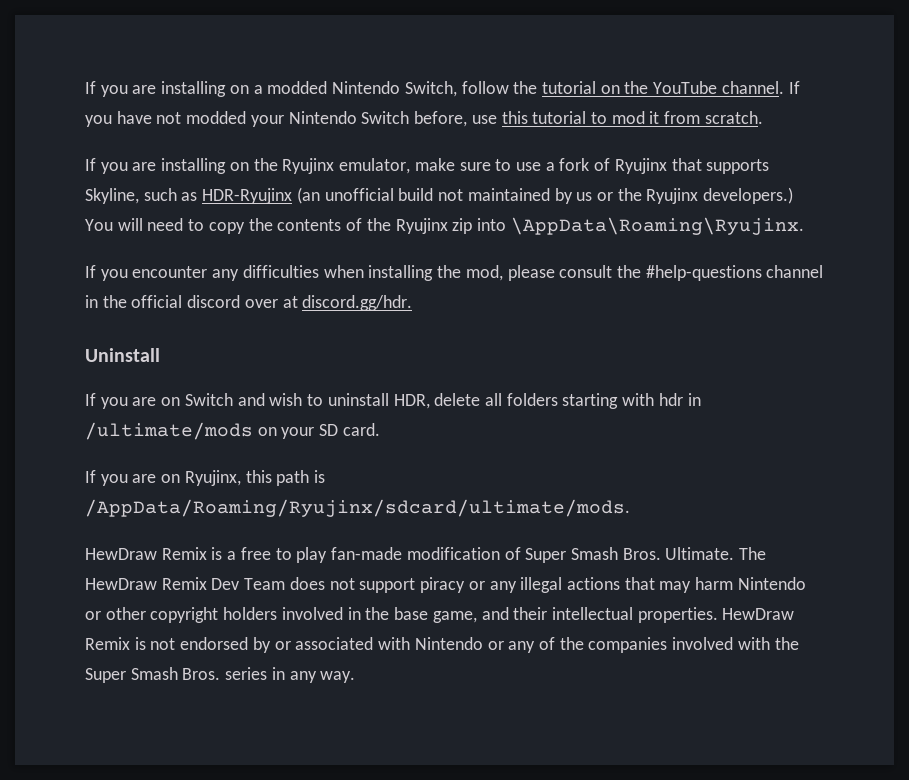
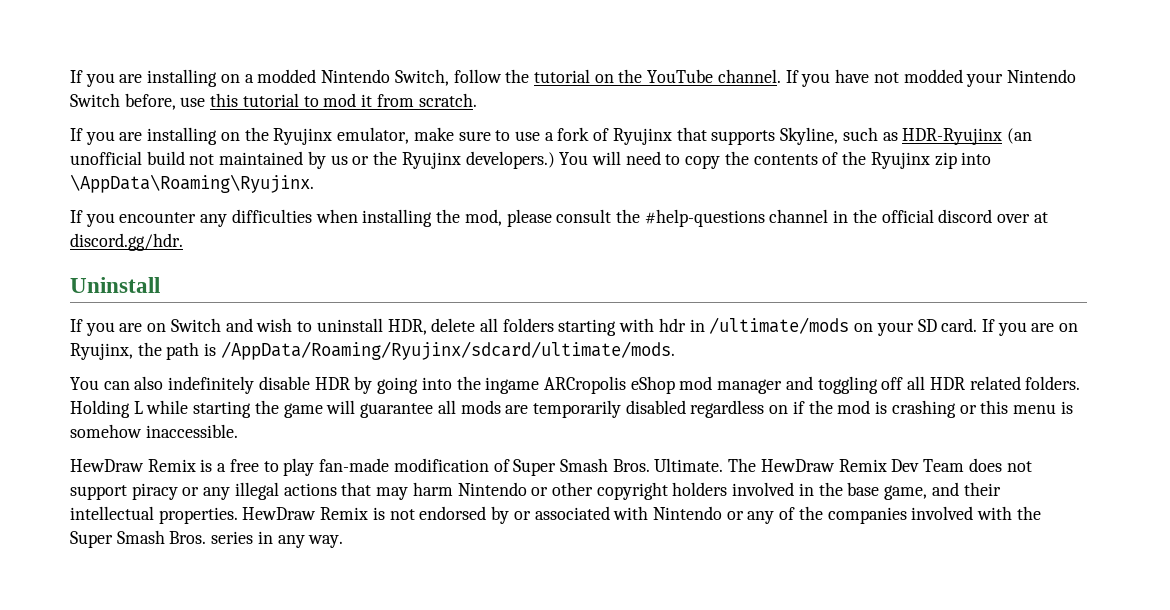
(380, 429) // -> (978, 325) none
[245,470,272,483] this -> [137,342,162,356] the
(630, 508) none -> [70,376,1081,394] [70,400,1073,418] [70,424,238,438] // You can also indefinitely disable HDR by going into the ingame ARCropolis eShop mod manager and toggling off all HDR related folders. Holding L while starting the game will guarantee all mods are temporarily disabled regardless on if the mod is crashing or this menu is somehow inaccessible.

